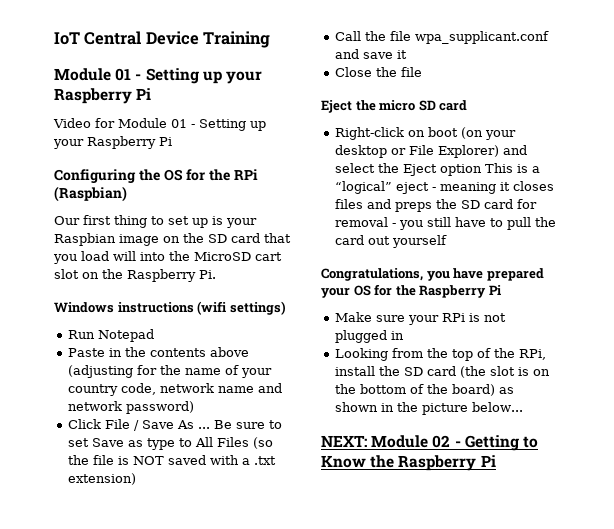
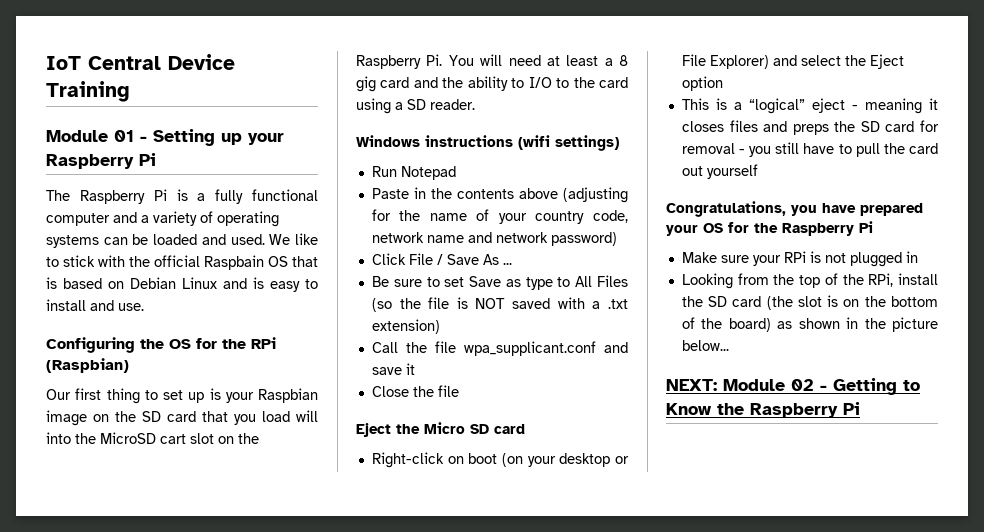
[53,118,266,131] [53,136,172,149] Video for Module 01 - Setting up your Raspberry Pi -> [46,189,318,204] [46,211,279,227] [46,233,318,248] [46,255,318,270] [46,277,318,292] [46,299,144,311] The Raspberry Pi is a fully functional computer and a variety of operating systems can be loaded and used. We like to stick with the official Raspbain OS that is based on Debian Linux and is easy to install and use.
(216, 274) none -> [448,54,628,66] [356,76,628,92] [356,98,475,114] You will need at least a 8 gig card and the ability to I/O to the card using a SD reader.
(211, 428) none -> (512, 263) //
[379,100,416,111] micro -> [424,422,465,434] Micro
(483, 170) none -> (723, 83) //

